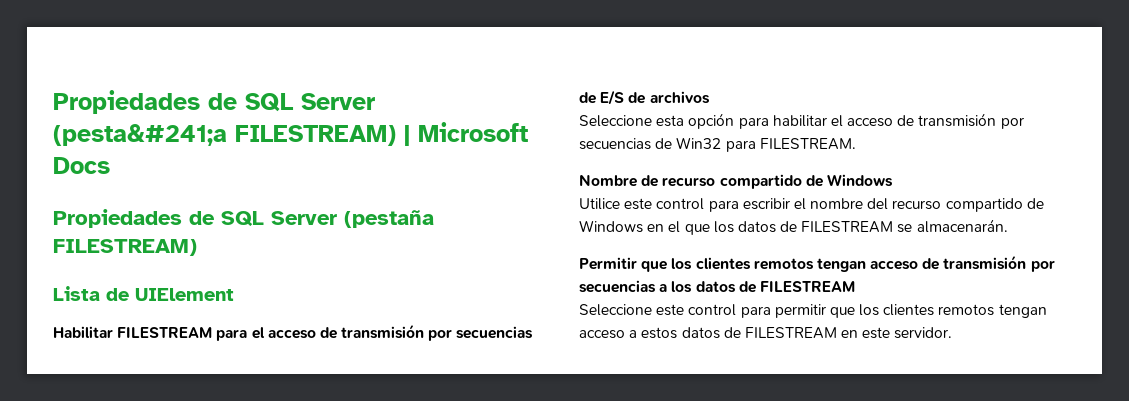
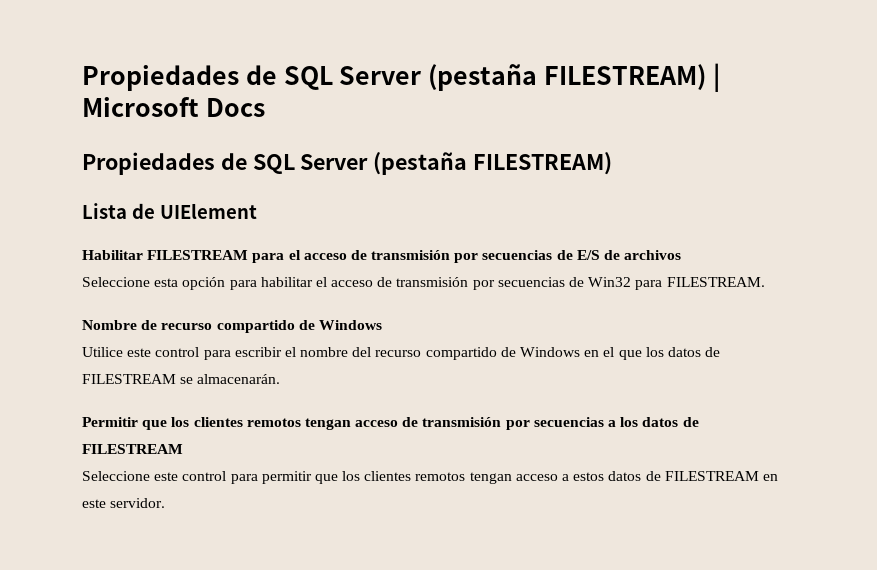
[53,90,375,114] [53,124,227,146] Propiedades de SQL Server (pesta&#241;a -> [82,64,537,91] Propiedades de SQL Server (pestaña

